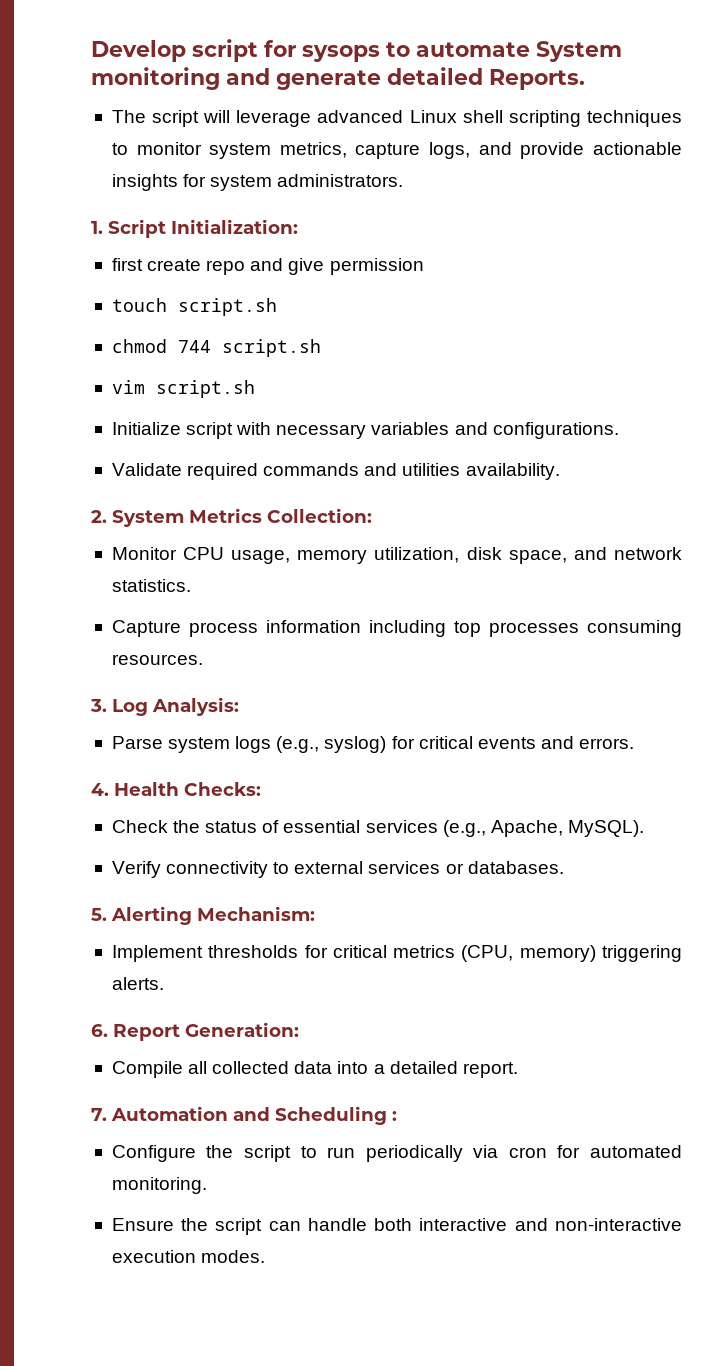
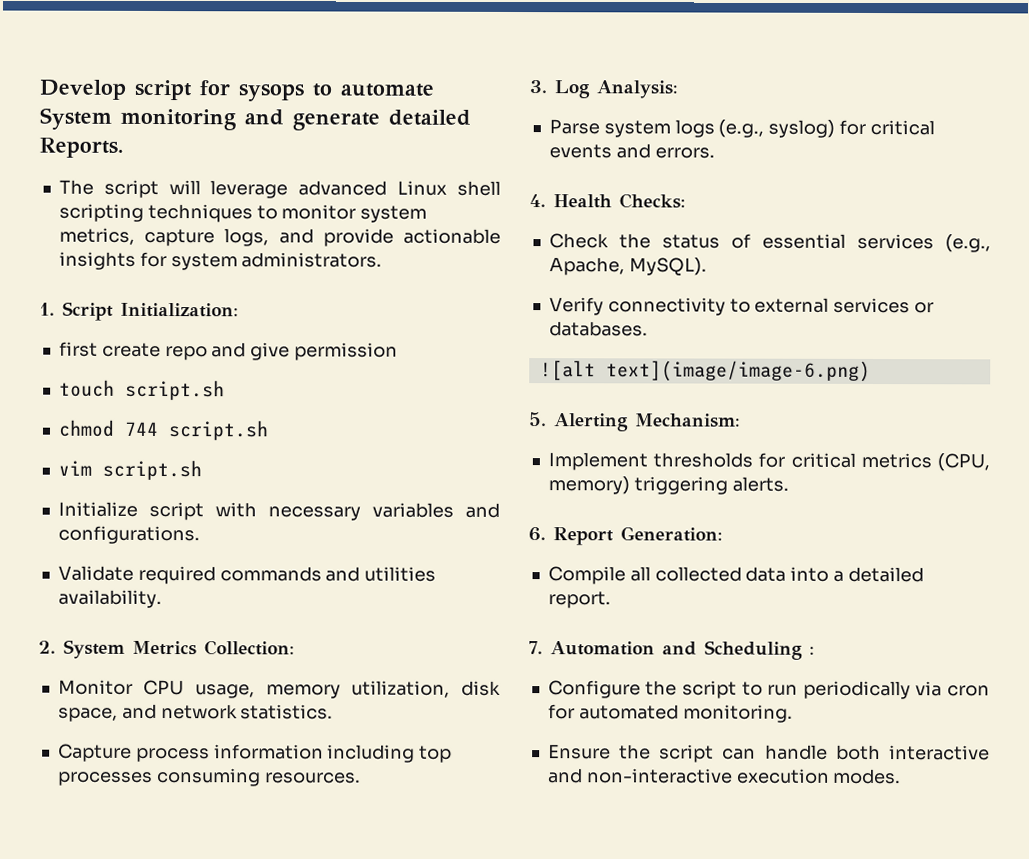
(564, 867) none -> [539,360,871,382] // ![alt text](image/image-6.png)

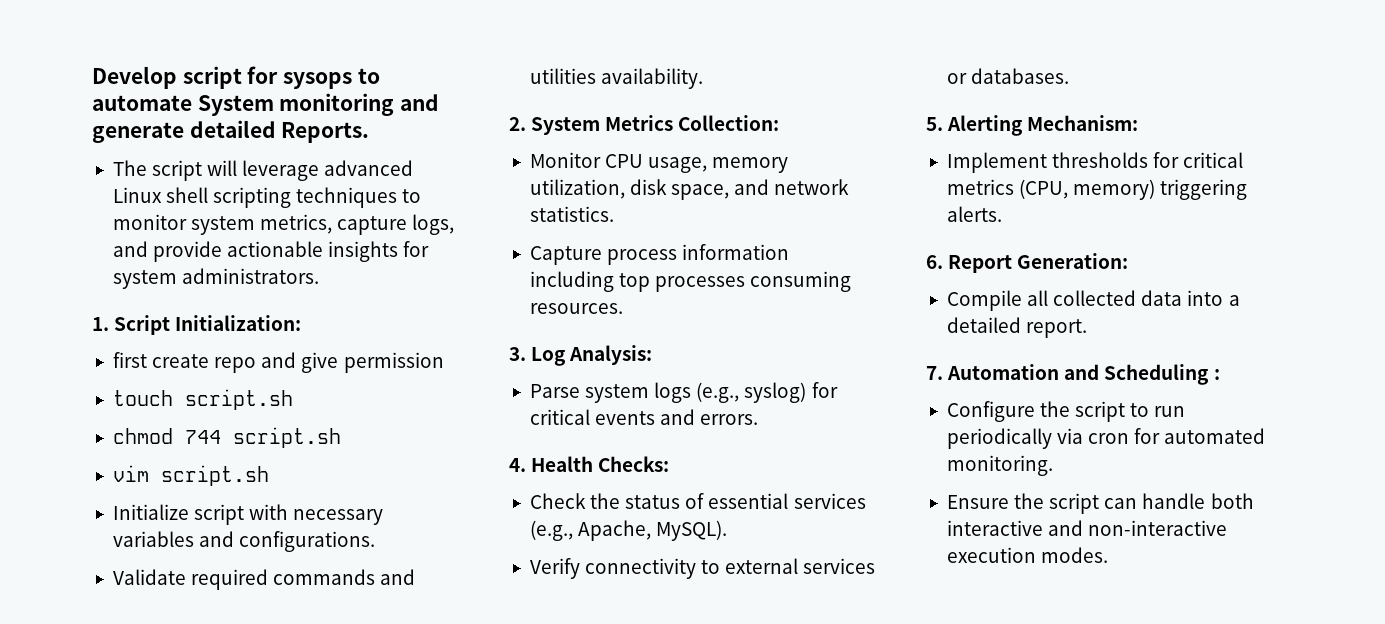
[539,360,871,382] // ![alt text](image/image-6.png) -> (1070, 76) none

